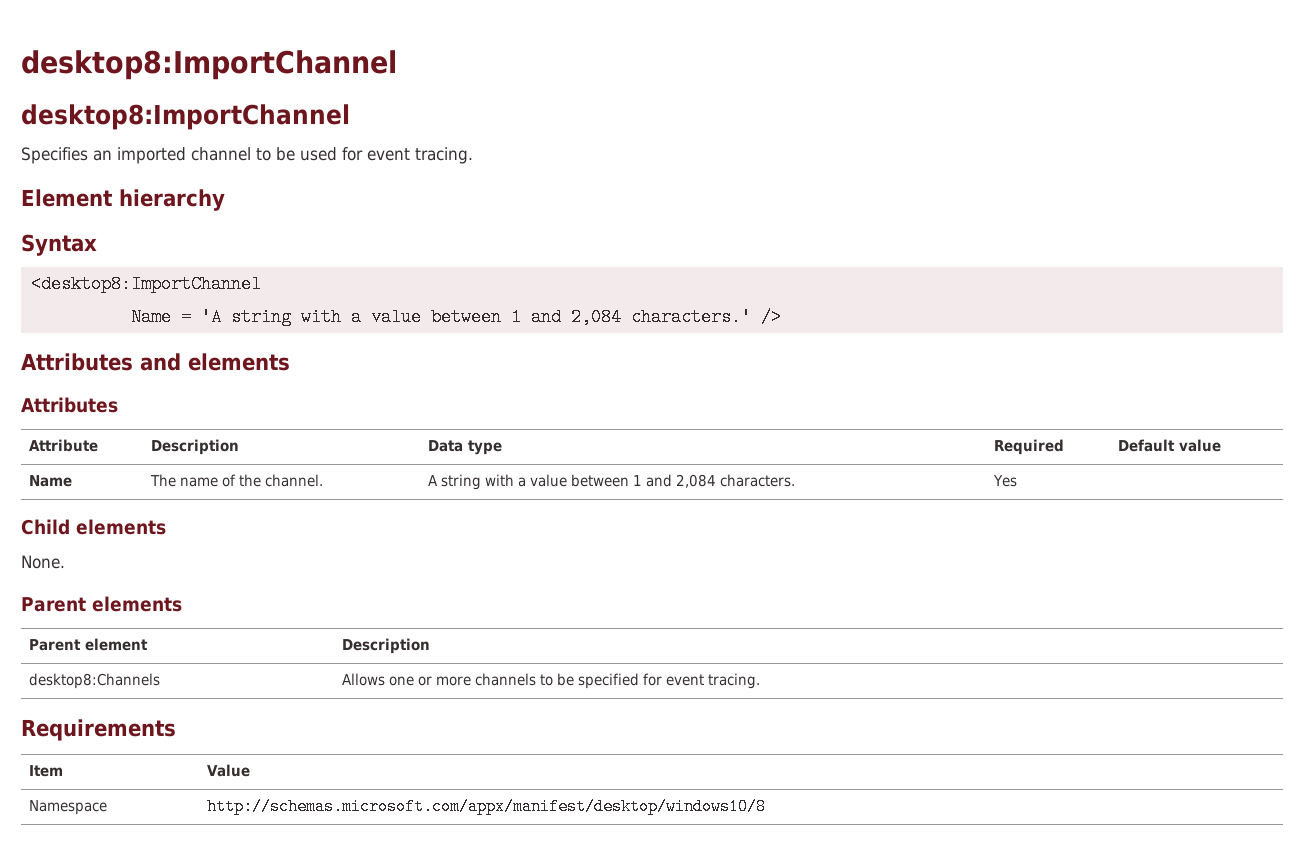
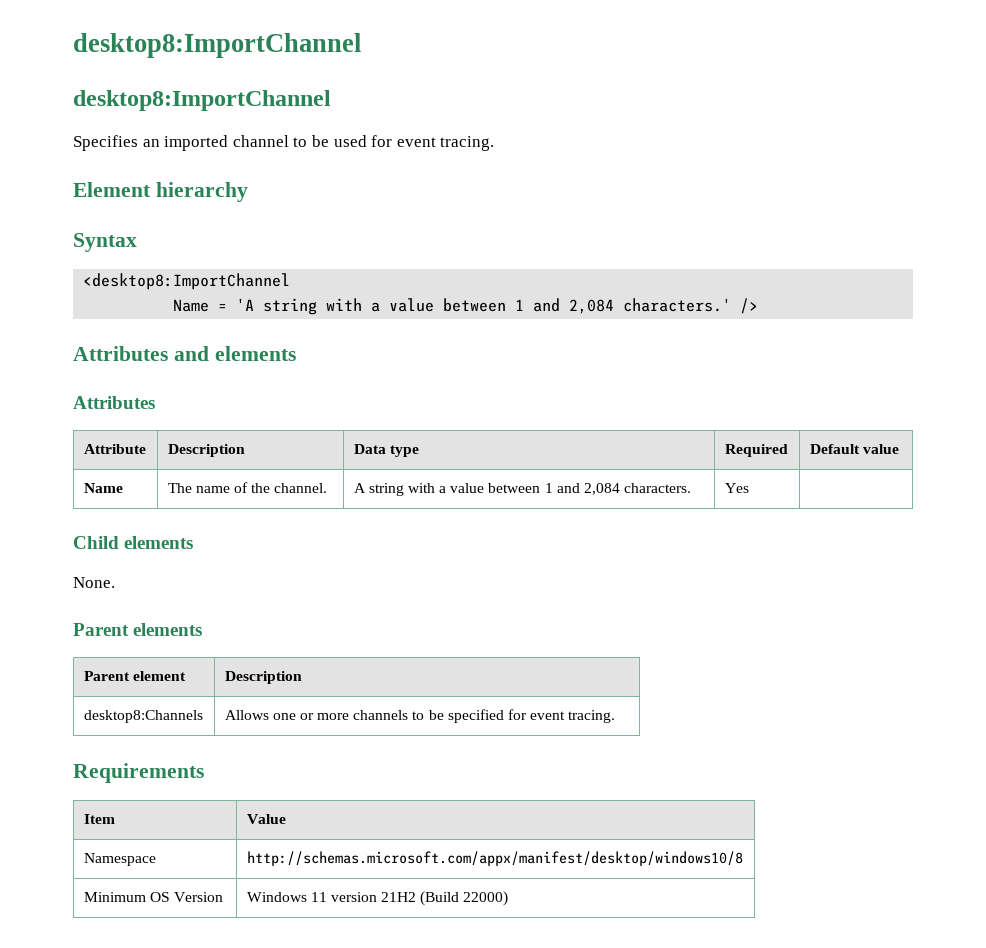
(766, 806) none -> [83,892,223,902] [246,891,509,906] // Minimum OS Version | Windows 11 version 21H2 (Build 22000)

